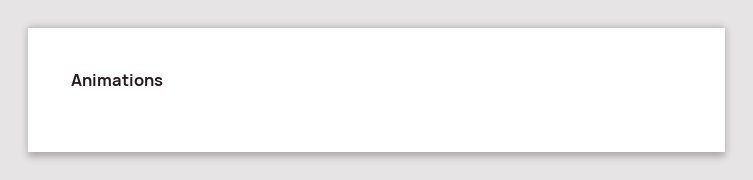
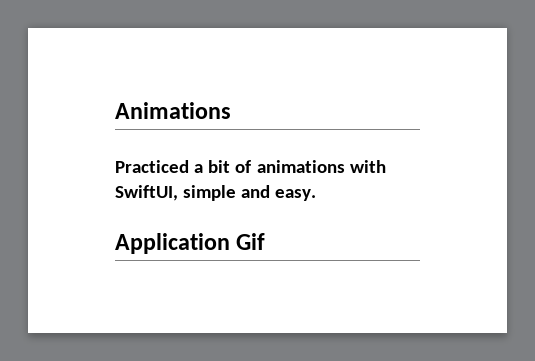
(163, 80) none -> [115,160,386,173] [115,185,317,201] [115,233,266,254] // Practiced a bit of animations with SwiftUI, simple and easy. // Application Gif

